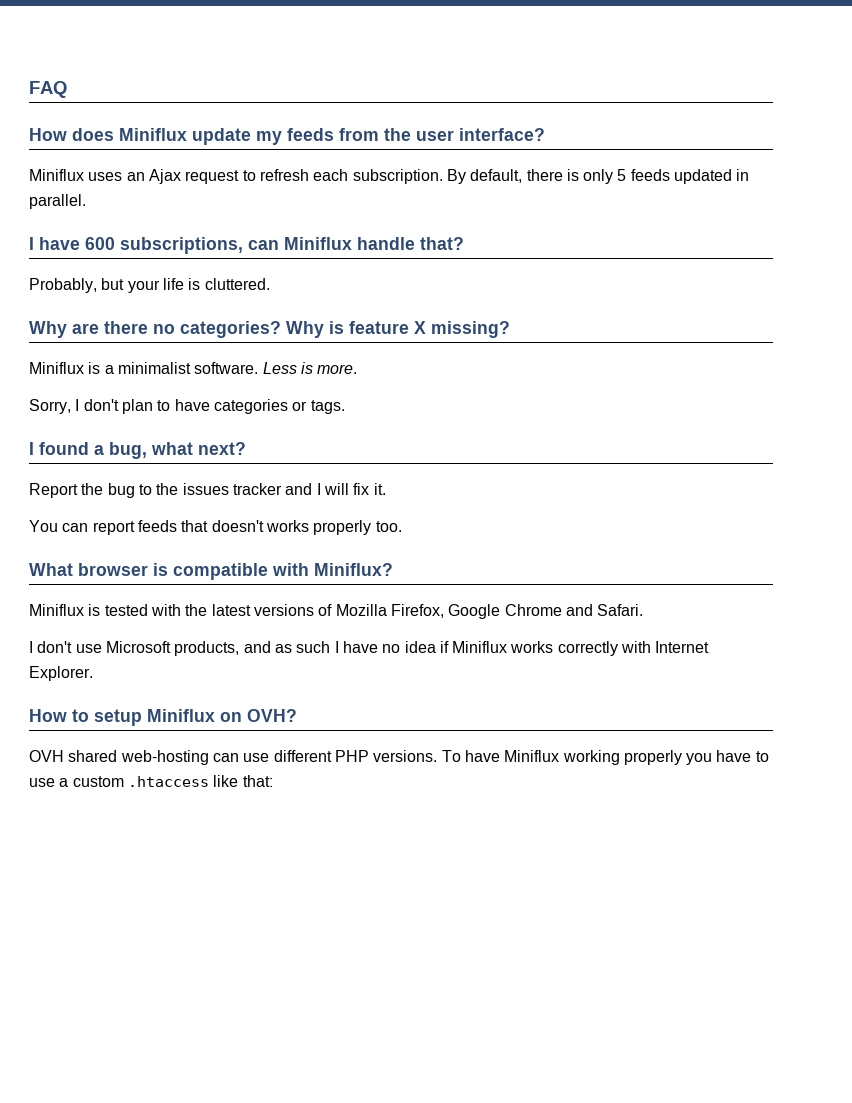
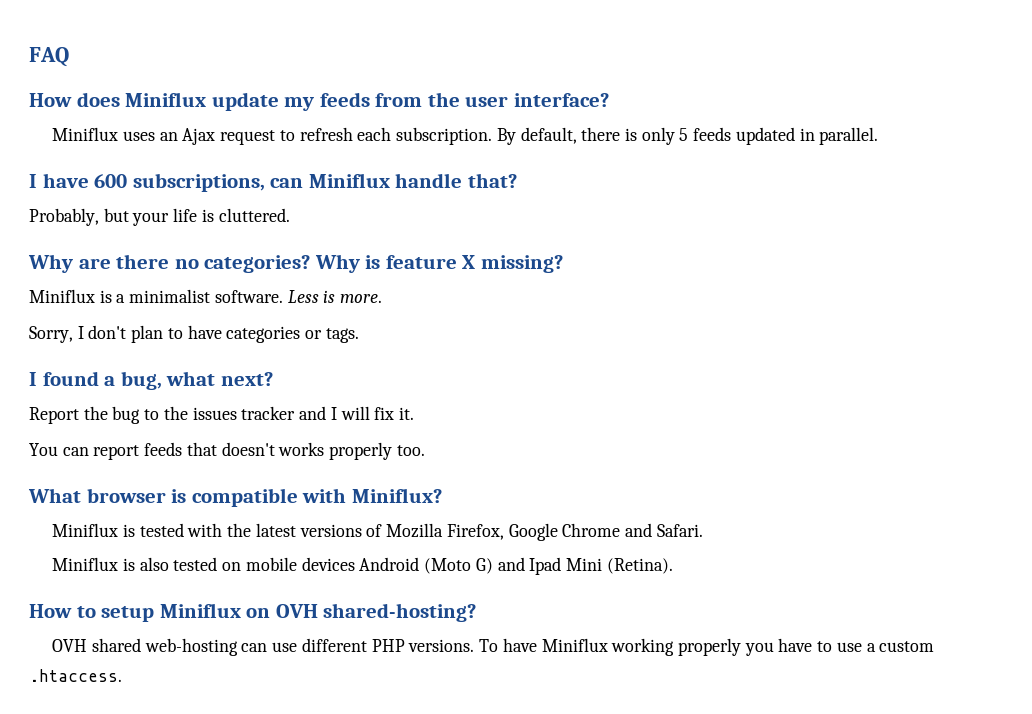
[29,641,710,656] [29,666,93,681] I don't use Microsoft products, and as such I have no idea if Miniflux works correctly with Internet Explorer. -> [52,557,673,575] Miniflux is also tested on mobile devices Android (Moto G) and Ipad Mini (Retina).
[247,709,297,722] OVH? -> [275,603,477,622] OVH shared-hosting?
[127,775,273,787] .htaccess like that: -> [29,669,122,682] .htaccess.

